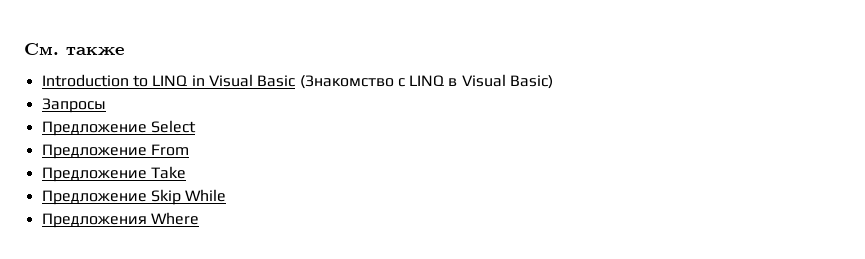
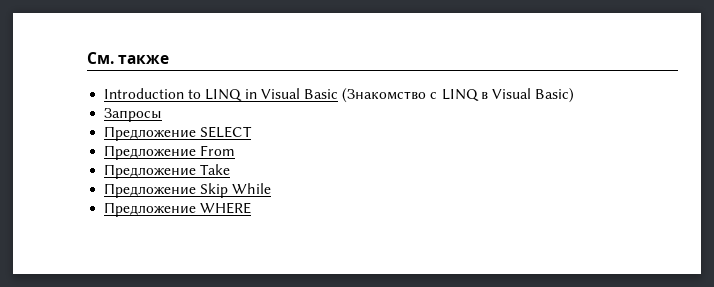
[150,120,196,133] Select -> [200,126,253,138] SELECT
[41,212,199,228] Предложения Where -> [104,202,252,217] Предложение WHERE

